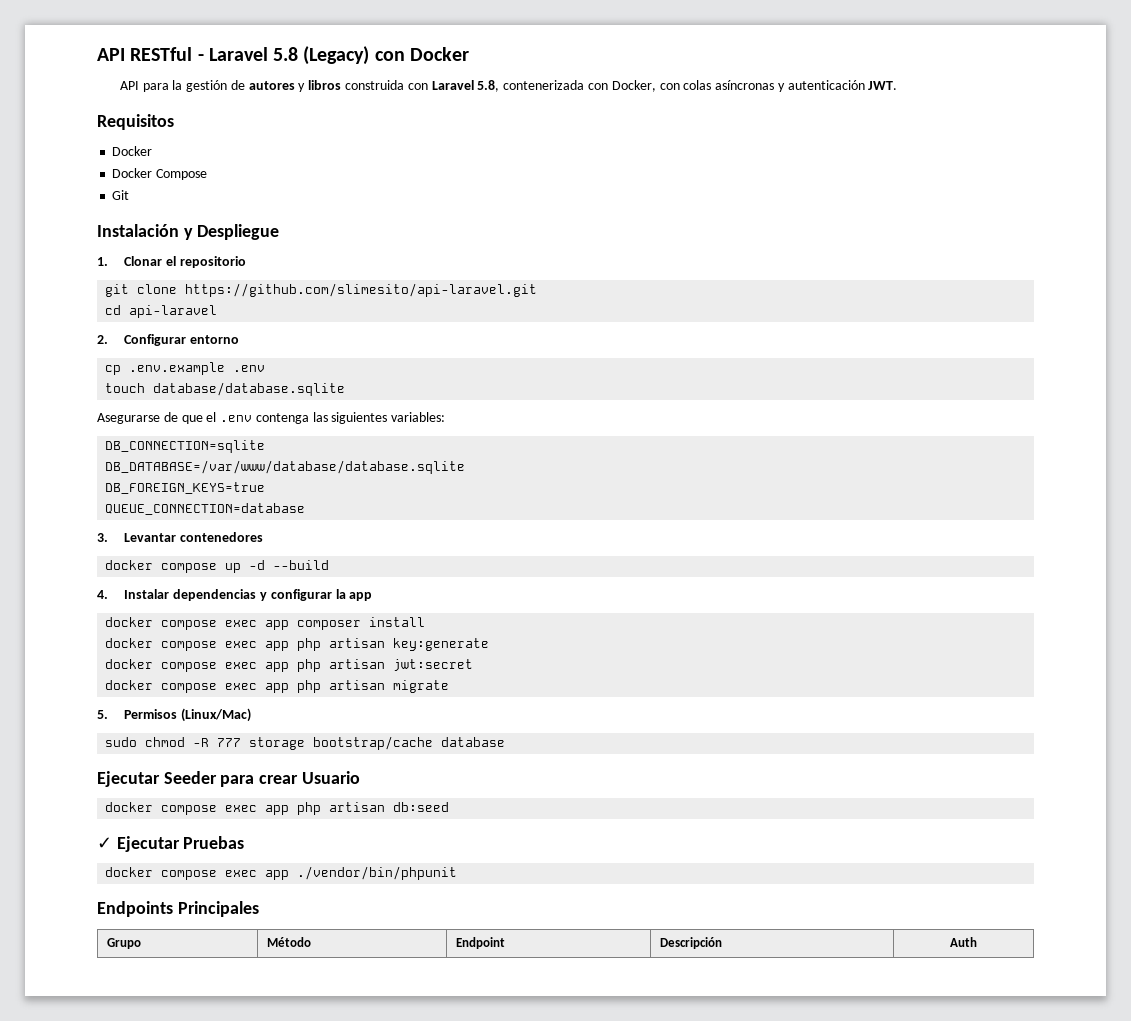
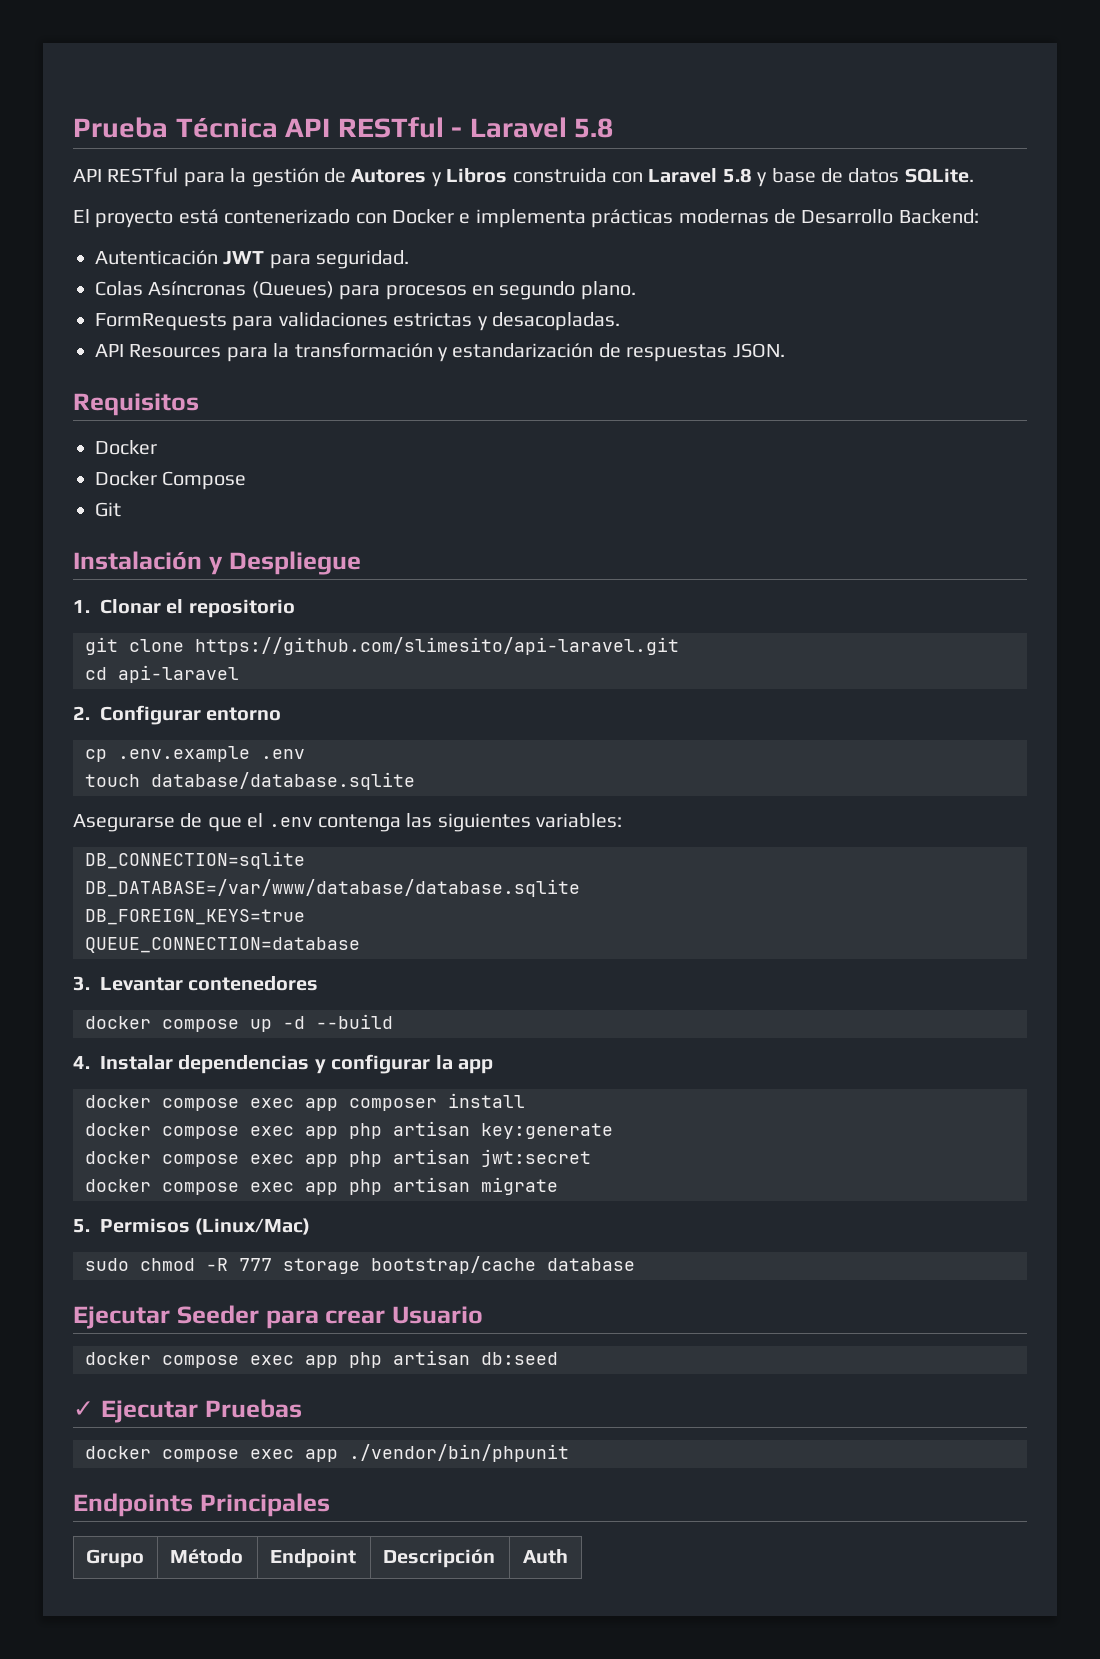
(97, 54) none -> [73,117,278,138] Prueba Técnica
[303,46,469,65] [119,81,139,90] (Legacy) con Docker // API -> [73,167,179,183] // API RESTful
[248,80,898,92] autores y libros construida con Laravel 5.8, contenerizada con Docker, con colas asíncronas y autenticación JWT. -> [351,168,974,187] [73,209,979,228] [95,250,410,269] [95,281,636,300] [95,312,620,331] [95,342,785,362] Autores y Libros construida con Laravel 5.8 y base de datos SQLite. // El proyecto está contenerizado con Docker e implementa prácticas modernas de Desarrollo Backend: // Autenticación JWT para seguridad. // Colas Asíncronas (Queues) para procesos en segundo plano. // FormRequests para validaciones estrictas y desacopladas. // API Resources para la transformación y estandarización de respuestas JSON.

